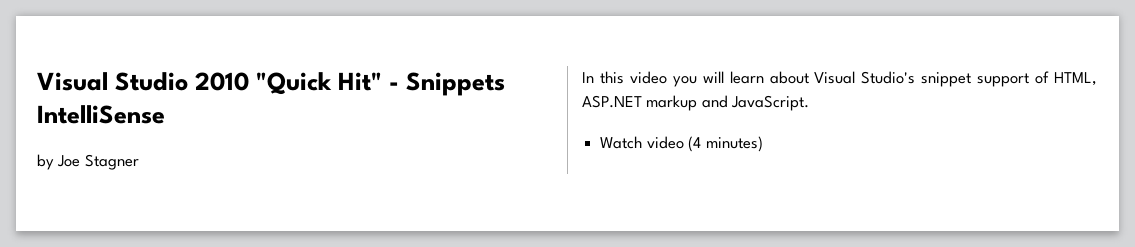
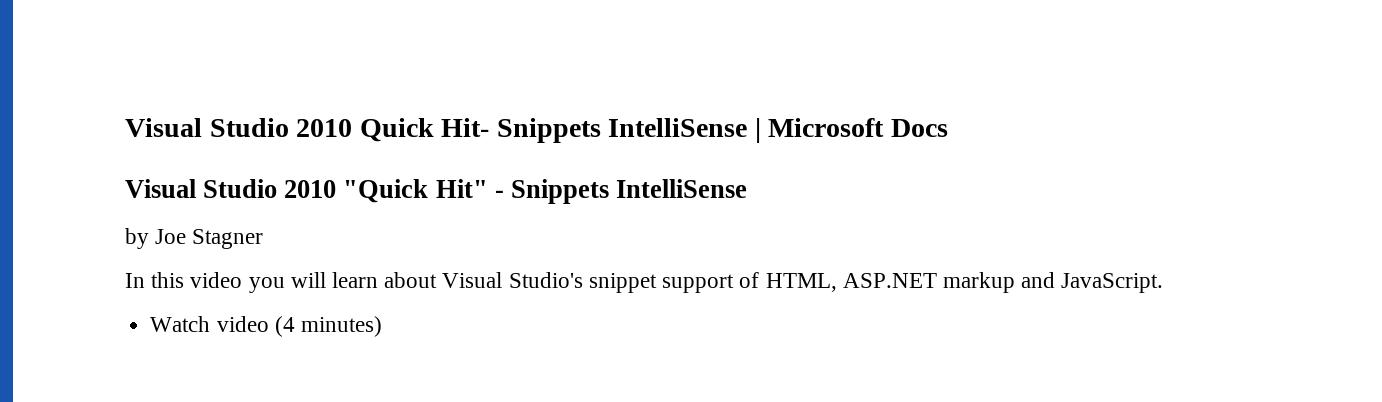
[37,72,250,91] Visual Studio 2010 -> [125,118,949,143] [125,179,337,198] Visual Studio 2010 Quick Hit- Snippets IntelliSense | Microsoft Docs // Visual Studio 2010

